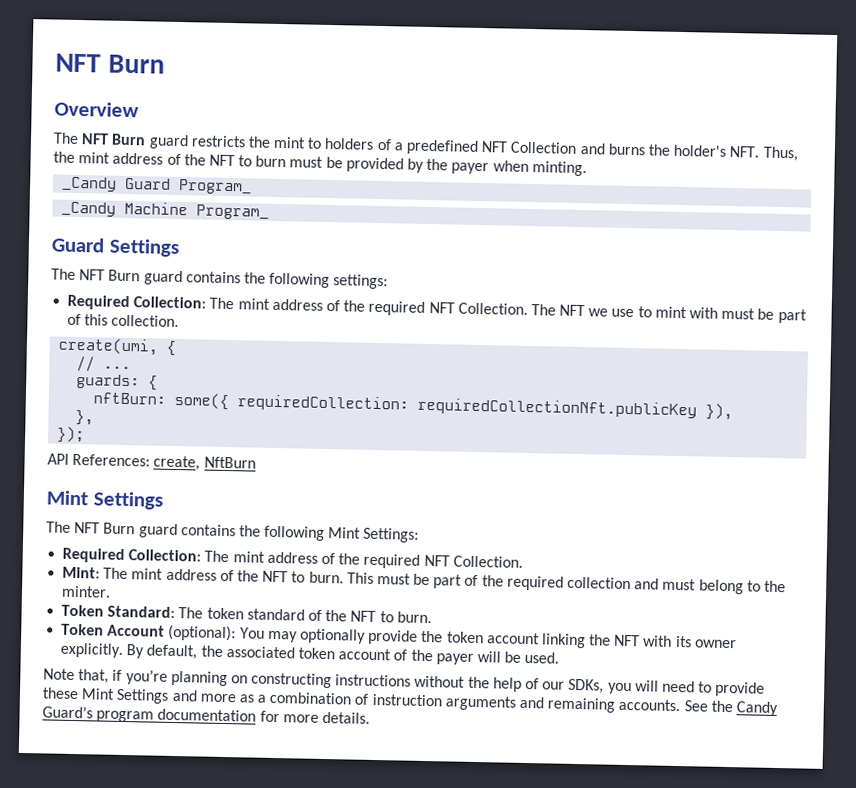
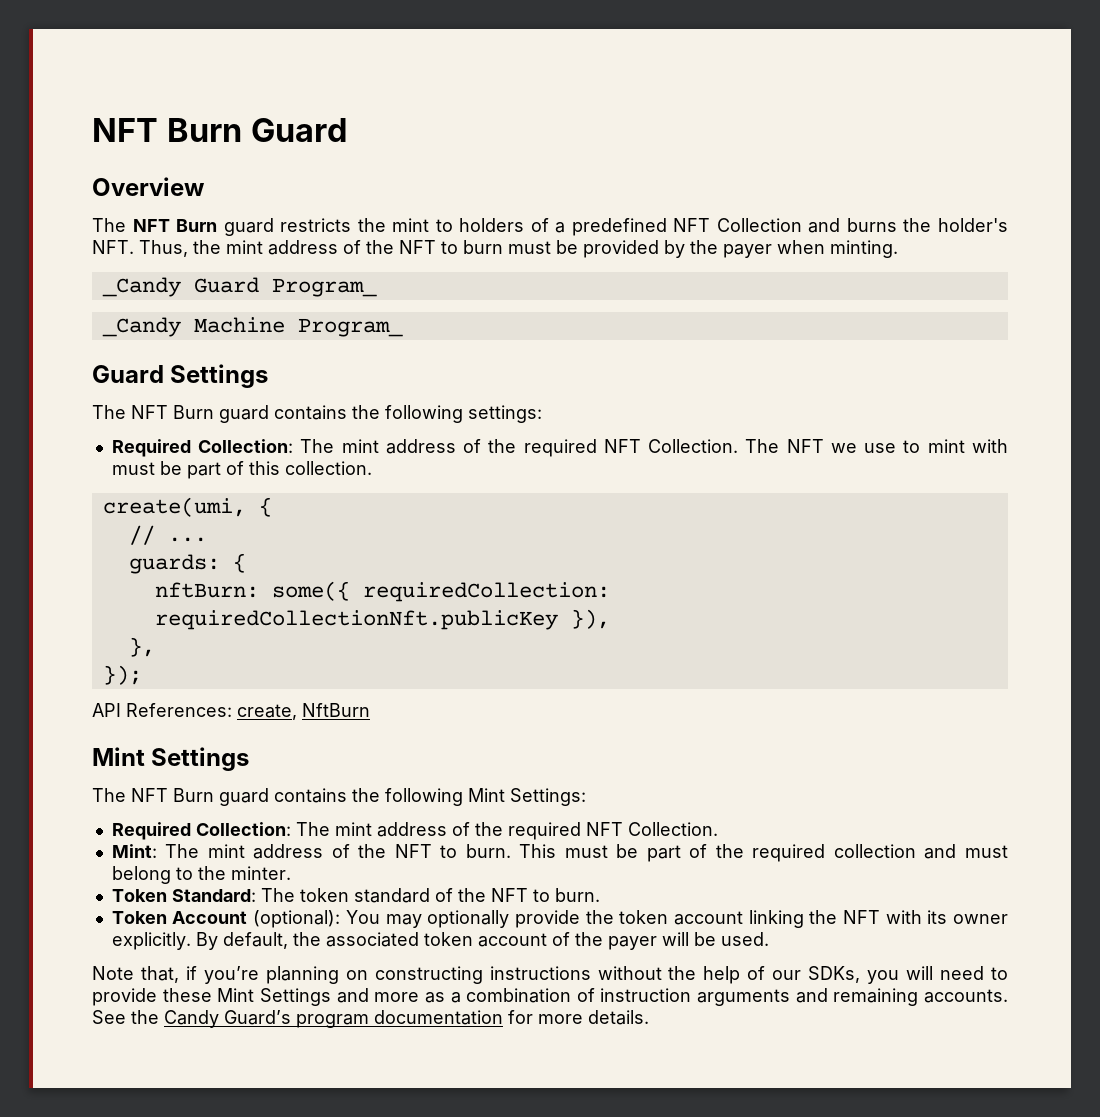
[55,53,165,74] NFT Burn -> [92,118,347,142] NFT Burn Guard

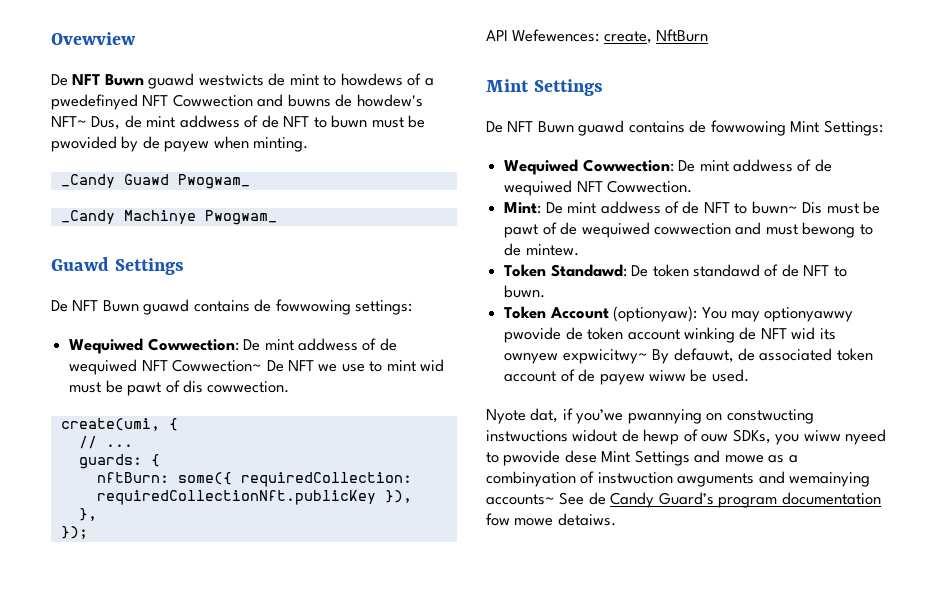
[92,118,347,142] [92,177,205,196] [92,218,386,236] NFT Burn Guard // Overview // The NFT Burn guard restricts the -> [51,32,136,45] [51,73,286,89] Ovewview // De NFT Buwn guawd westwicts de
[459,218,525,232] holders -> [340,73,403,86] howdews
[571,218,1008,236] [92,240,772,258] predefined NFT Collection and burns the holder's NFT. Thus, the mint address of the NFT to burn must be provided by the payer -> [51,94,423,110] [51,115,426,130] [51,136,210,152] pwedefinyed NFT Cowwection and buwns de howdew's NFT~ Dus, de mint addwess of de NFT to buwn must be pwovided by de payew
[193,277,377,297] [101,317,403,337] [92,364,269,388] [92,405,542,423] [111,439,780,457] Guard Program_ // _Candy Machine Program_ // Guard Settings // The NFT Burn guard contains the following settings: // Required Collection: The mint address of the required NFT Collection. The -> [123,174,250,189] [60,210,277,225] [51,257,184,275] [51,299,413,315] [69,338,397,354] [69,359,284,375] Guawd Pwogwam_ // _Candy Machinye Pwogwam_ // Guawd Settings // De NFT Buwn guawd contains de fowwowing settings: // Wequiwed Cowwection: De mint addwess of de wequiwed NFT Cowwection~ De
[972,439,1009,453] [111,461,372,479] with must be part of this collection. -> [420,359,445,372] [69,380,290,396] wid must be pawt of dis cowwection.
[126,703,232,717] References: -> [512,29,600,42] Wefewences:
[92,788,586,806] [111,822,718,840] [111,844,1008,862] [111,866,291,884] [111,888,600,903] The NFT Burn guard contains the following Mint Settings: // Required Collection: The mint address of the required NFT Collection. // Mint: The mint address of the NFT to burn. This must be part of the required collection and must belong to the minter. // Token Standard: The token standard of the NFT to burn. -> [486,120,883,136] [504,159,832,175] [504,180,693,196] [504,201,881,214] [504,222,873,238] [504,243,579,256] [504,264,847,277] [504,285,546,298] De NFT Buwn guawd contains de fowwowing Mint Settings: // Wequiwed Cowwection: De mint addwess of de wequiwed NFT Cowwection. // Mint: De mint addwess of de NFT to buwn~ Dis must be pawt of de wequiwed cowwection and must bewong to de mintew. // Token Standawd: De token standawd of de NFT to buwn.
[253,910,341,928] (optional): -> [613,306,698,322] (optionyaw):
[427,910,1008,928] [111,932,321,950] optionally provide the token account linking the NFT with its owner explicitly. By default, the -> [764,307,854,322] [504,327,836,343] [504,348,755,364] optionyawwy pwovide de token account winking de NFT wid its ownyew expwicitwy~ By defauwt, de
[574,932,689,950] the payer will -> [578,369,686,385] de payew wiww
[92,966,1009,984] [92,988,212,1006] Note that, if you’re planning on constructing instructions without the help of our SDKs, you will need to provide these -> [486,408,814,424] [486,429,887,445] [486,450,597,466] Nyote dat, if you’we pwannying on constwucting instwuctions widout de hewp of ouw SDKs, you wiww nyeed to pwovide dese
[374,992,420,1002] more -> [724,455,764,463] mowe
[466,988,1008,1006] [92,1010,159,1024] combination of instruction arguments and remaining accounts. See the -> [486,471,871,487] [486,492,606,505] combinyation of instwuction awguments and wemainying accounts~ See de
[508,1010,649,1025] for more details. -> [486,513,616,526] fow mowe detaiws.

